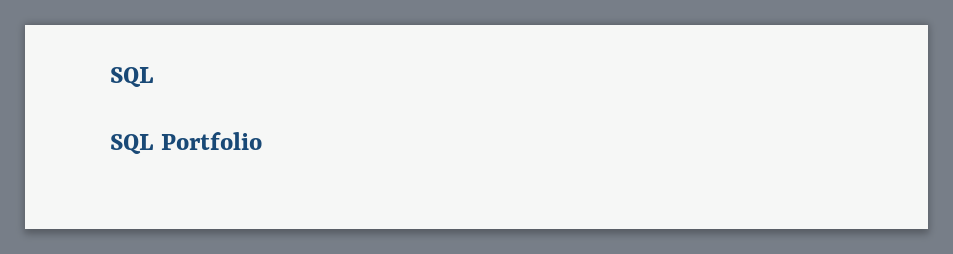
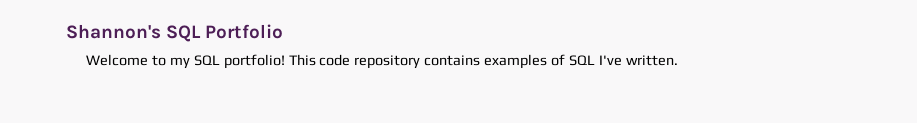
[110,67,153,87] SQL // -> [66,24,161,39] Shannon's
(262, 141) none -> [85,54,678,69] // Welcome to my SQL portfolio! This code repository contains examples of SQL I've written.

